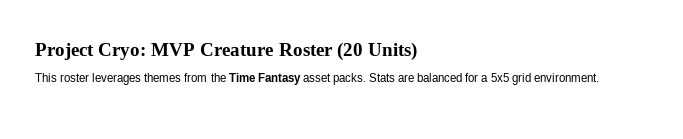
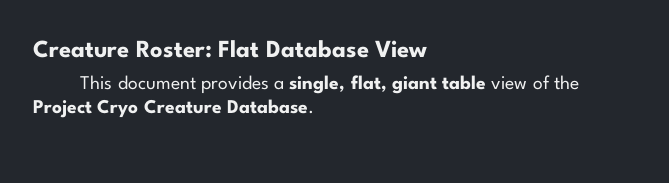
[35,42,417,61] [35,73,599,85] Project Cryo: MVP Creature Roster (20 Units) // This roster leverages themes from the Time Fantasy asset packs. Stats are balanced for a 5x5 grid environment. -> [33,40,428,58] [80,75,579,94] [33,99,314,118] Creature Roster: Flat Database View // This document provides a single, flat, giant table view of the Project Cryo Creature Database.

